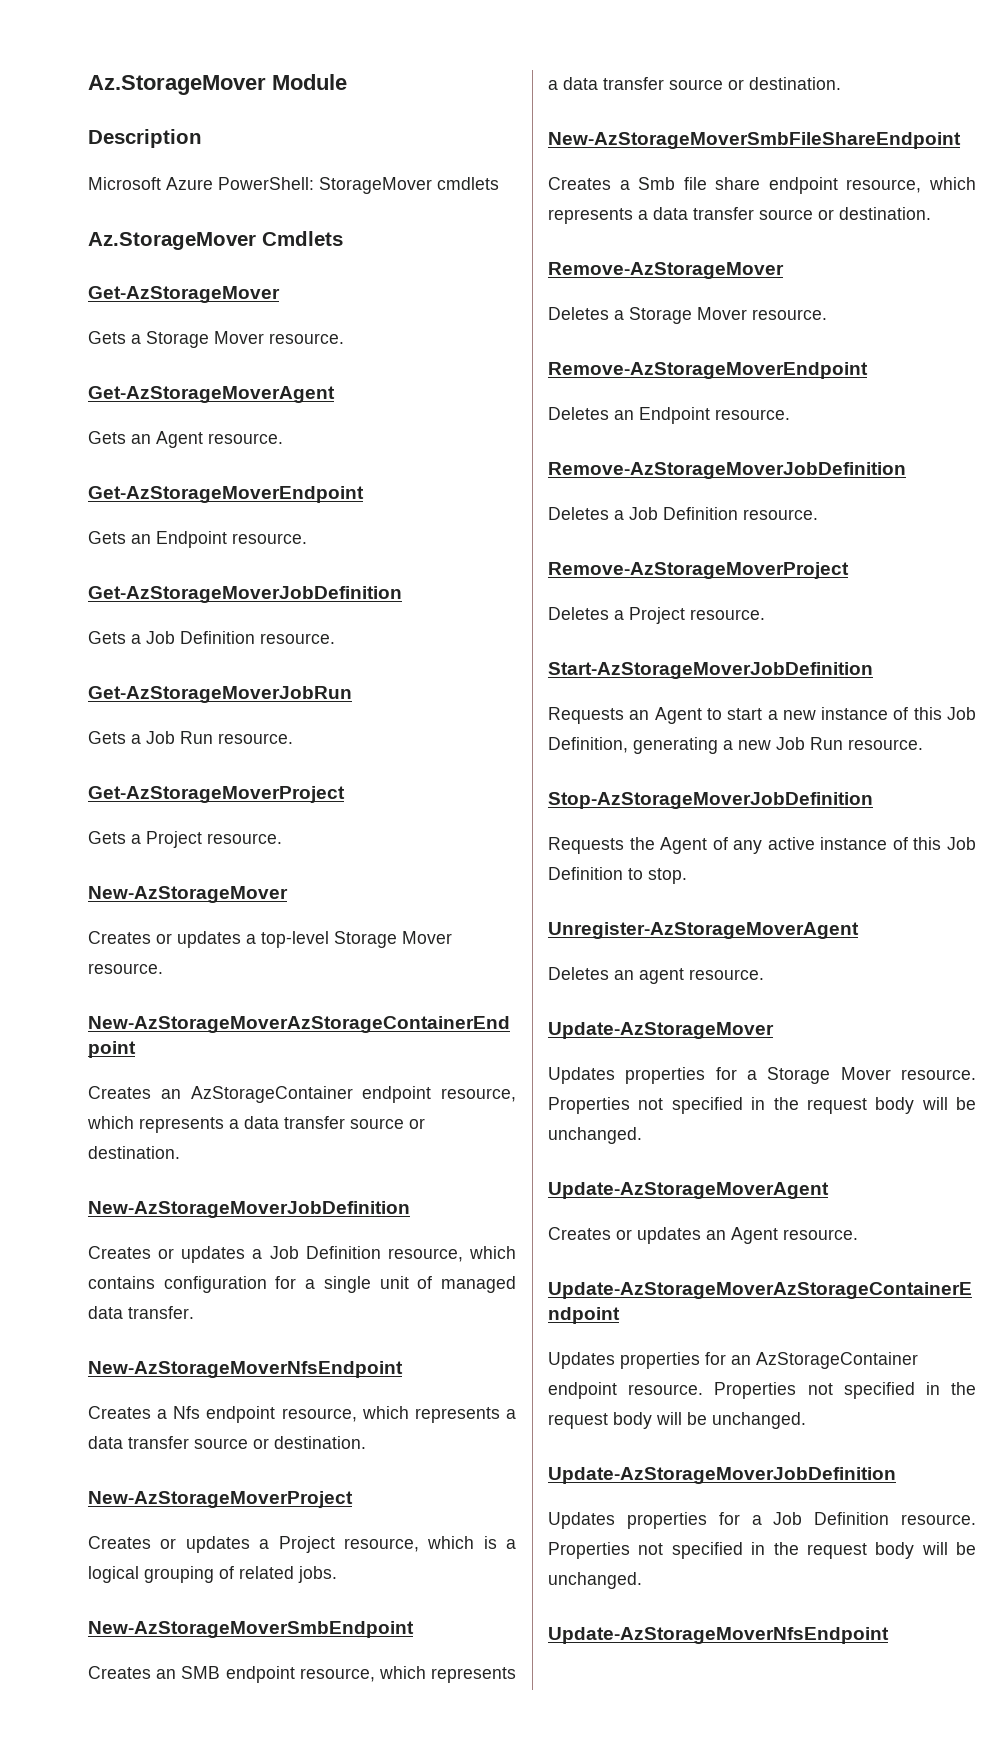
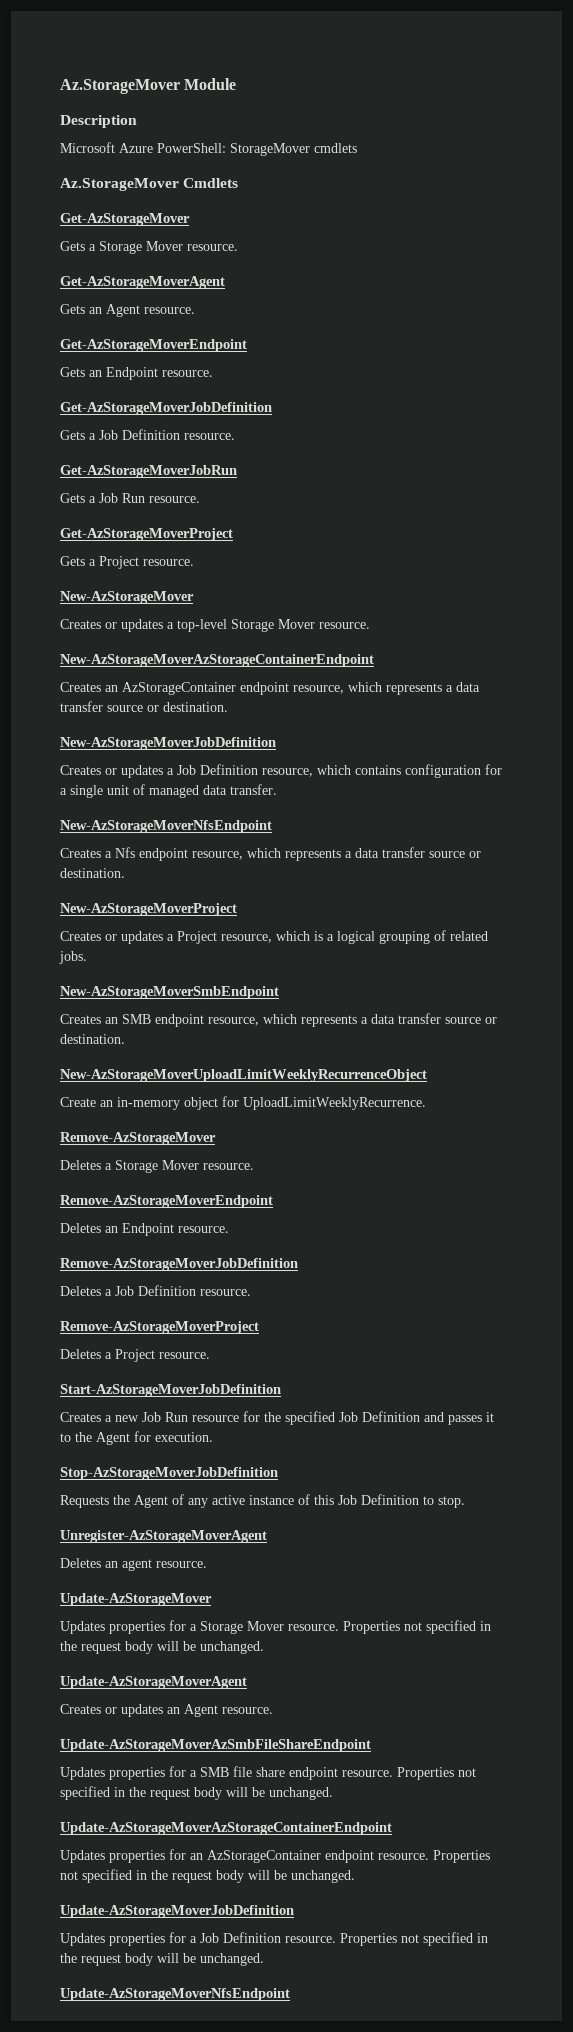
[548,132,961,149] [548,177,976,194] [548,207,931,224] New-AzStorageMoverSmbFileShareEndpoint // Creates a Smb file share endpoint resource, which represents a data transfer source or destination. -> [60,1069,427,1082] [60,1096,426,1110] New-AzStorageMoverUploadLimitWeeklyRecurrenceObject // Create an in-memory object for UploadLimitWeeklyRecurrence.
[548,707,977,724] [548,737,923,754] Requests an Agent to start a new instance of this Job Definition, generating a new Job Run resource. -> [60,1411,494,1425] [60,1431,213,1445] Creates a new Job Run resource for the specified Job Definition and passes it to the Agent for execution.
(858, 1234) none -> [60,1739,371,1752] [60,1766,476,1780] [60,1786,333,1800] // Update-AzStorageMoverAzSmbFileShareEndpoint // Updates properties for a SMB file share endpoint resource. Properties not specified in the request body will be unchanged.

